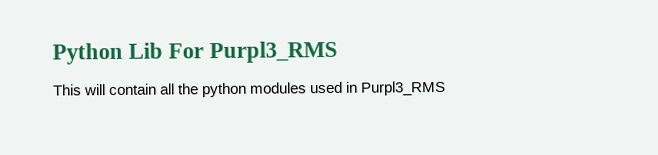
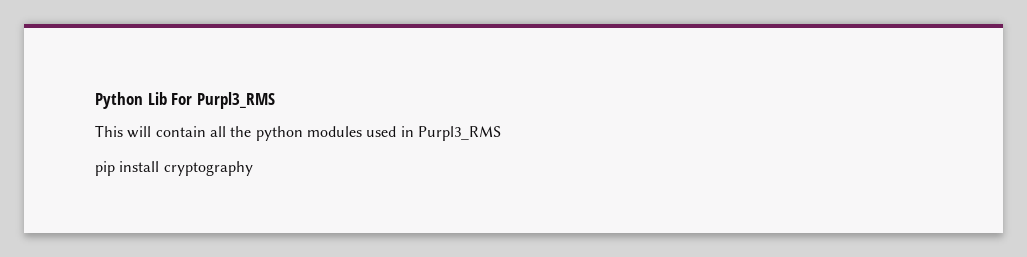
(447, 88) none -> [95,161,253,176] // pip install cryptography

